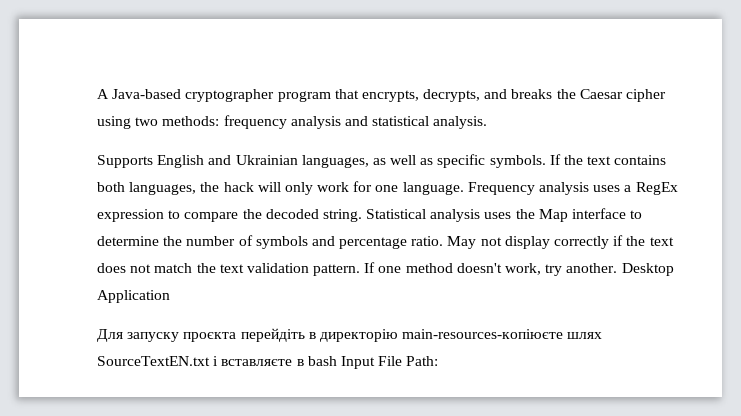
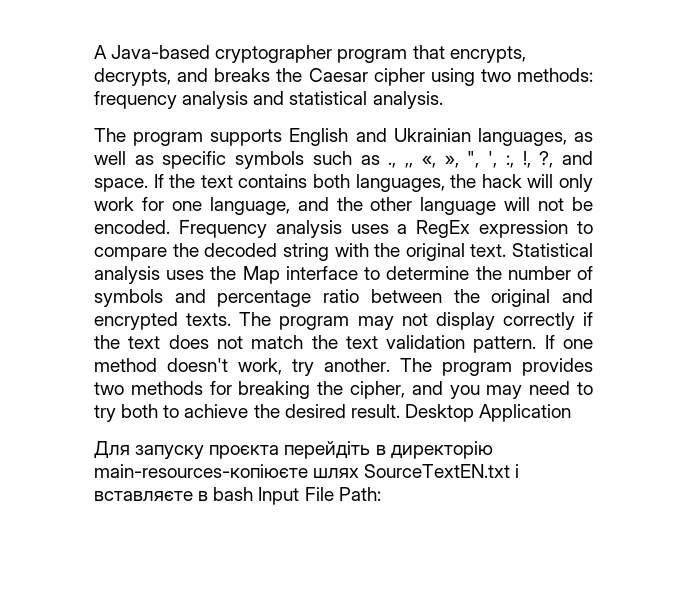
[97,155,153,168] Supports -> [94,128,283,146] The program supports
[489,155,546,168] symbols. -> [235,151,594,169] [94,178,148,192] symbols such as ., ,, «, », ", ', :, !, ?, and space.
[402,182,464,195] language. -> [209,197,593,215] [94,220,170,234] language, and the other language will not be encoded.
[322,209,362,222] string. -> [282,243,507,261] string with the original text.
[411,236,477,249] ratio. May -> [323,289,593,307] [94,312,394,330] ratio between the original and encrypted texts. The program may
(618, 268) none -> [400,358,593,376] [94,381,593,399] [94,404,400,422] The program provides two methods for breaking the cipher, and you may need to try both to achieve the desired result.

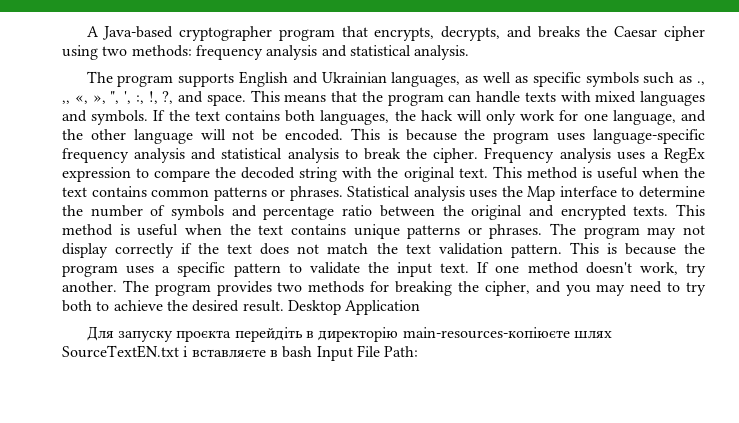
(148, 185) none -> [250,90,705,106] [62,110,149,125] This means that the program can handle texts with mixed languages and symbols.
(170, 227) none -> [350,128,705,144] [62,148,479,163] This is because the program uses language-specific frequency analysis and statistical analysis to break the cipher.
(507, 250) none -> [492,166,706,179] [62,186,343,201] This method is useful when the text contains common patterns or phrases.
(232, 319) none -> [676,204,705,216] [62,224,543,239] This method is useful when the text contains unique patterns or phrases.
(537, 344) none -> [569,242,706,255] [62,262,470,277] This is because the program uses a specific pattern to validate the input text.

